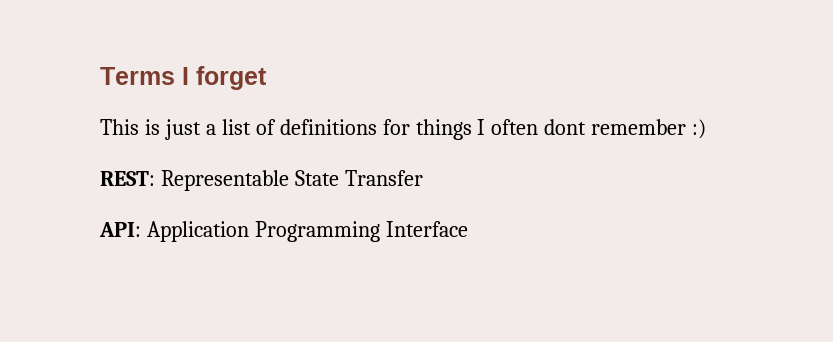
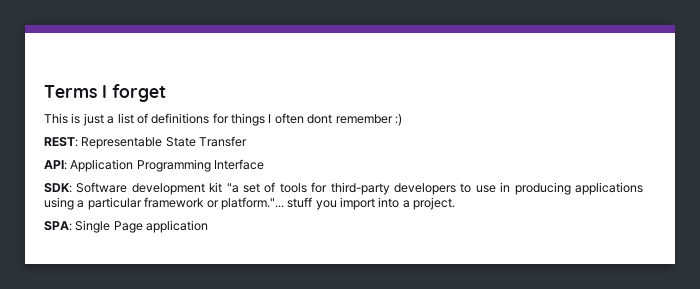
(468, 229) none -> [44,182,643,195] [44,197,456,210] [44,220,209,233] // SDK: Software development kit "a set of tools for third-party developers to use in producing applications using a particular framework or platform."... stuff you import into a project. // SPA: Single Page application

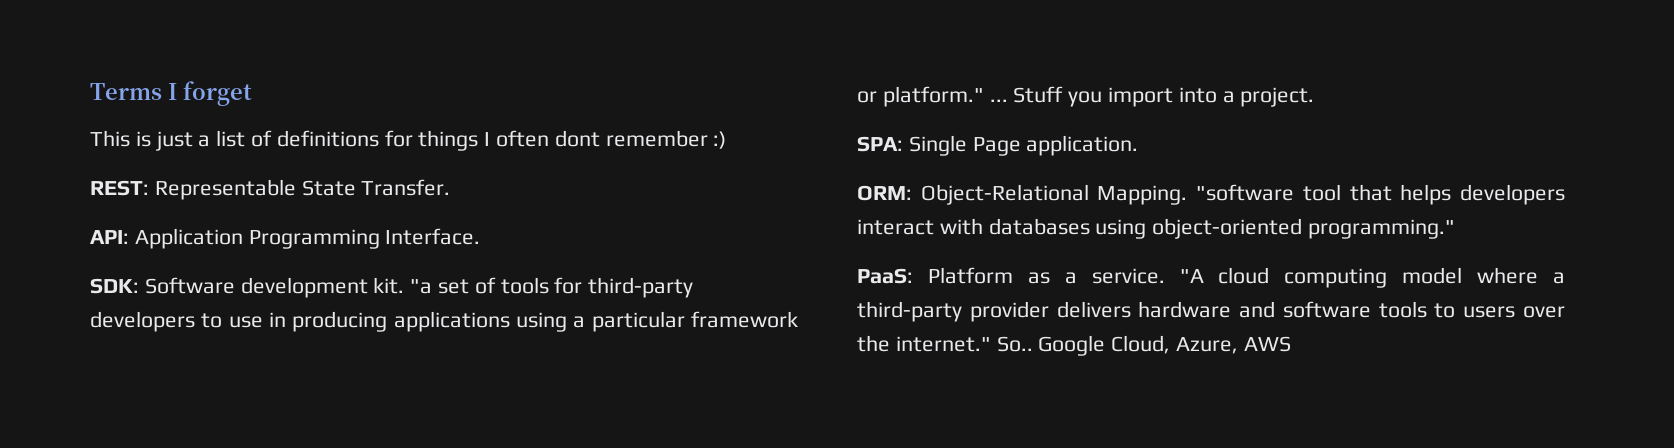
[199,136,248,147] Transfer -> [361,179,451,196] Transfer.
[214,159,265,170] Interface -> [385,228,481,245] Interface.
[209,182,223,193] kit -> [373,277,405,294] kit.
[220,197,313,210] platform."... stuff -> [882,86,1064,107] platform." ... Stuff
[146,220,209,233] application -> [1026,135,1139,156] [857,184,1565,205] [857,218,1456,239] [857,267,1565,288] [857,301,1566,322] [857,335,1291,356] application. // ORM: Object-Relational Mapping. "software tool that helps developers interact with databases using object-oriented programming." // PaaS: Platform as a service. "A cloud computing model where a third-party provider delivers hardware and software tools to users over the internet." So.. Google Cloud, Azure, AWS

